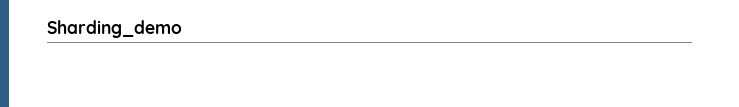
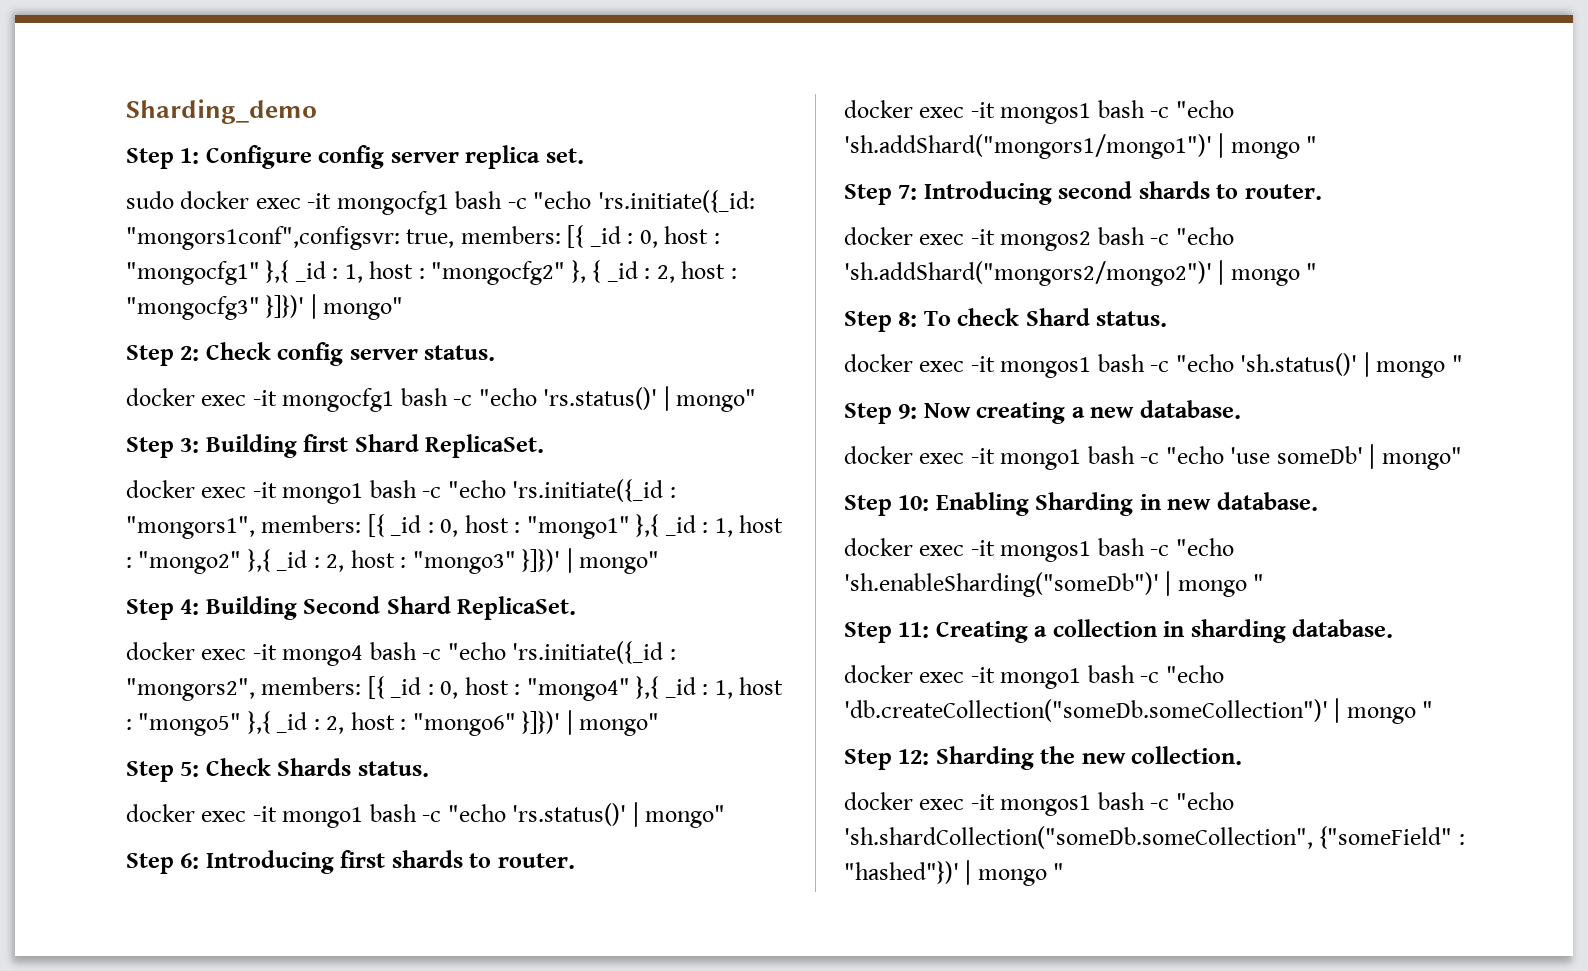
(182, 29) none -> [126,145,584,169] [126,190,755,215] [126,225,720,250] [126,260,737,285] [126,294,404,320] [126,342,496,366] [126,386,757,412] [126,434,545,458] [126,479,676,504] [126,514,784,539] [126,548,660,574] [126,596,577,620] [126,641,676,666] [126,676,784,701] [126,710,660,736] [126,758,429,782] [126,802,726,828] [126,850,575,874] [844,100,1234,124] [844,133,1318,159] [844,181,1322,205] [844,227,1234,251] [844,260,1318,286] [844,308,1168,332] [844,352,1463,378] [844,400,1241,424] [844,444,1462,470] [844,492,1318,516] [844,538,1234,562] [844,571,1265,597] [844,619,1394,643] [844,665,1224,689] [844,698,1434,724] [844,746,1243,770] [844,792,1234,816] [844,826,1465,849] [844,860,1065,886] // Step 1: Configure config server replica set. // sudo docker exec -it mongocfg1 bash -c "echo 'rs.initiate({_id: "mongors1conf",configsvr: true, members: [{ _id : 0, host : "mongocfg1" },{ _id : 1, host : "mongocfg2" }, { _id : 2, host : "mongocfg3" }]})' | mongo" // Step 2: Check config server status. // docker exec -it mongocfg1 bash -c "echo 'rs.status()' | mongo" // Step 3: Building first Shard ReplicaSet. // docker exec -it mongo1 bash -c "echo 'rs.initiate({_id : "mongors1", members: [{ _id : 0, host : "mongo1" },{ _id : 1, host : "mongo2" },{ _id : 2, host : "mongo3" }]})' | mongo" // Step 4: Building Second Shard ReplicaSet. // docker exec -it mongo4 bash -c "echo 'rs.initiate({_id : "mongors2", members: [{ _id : 0, host : "mongo4" },{ _id : 1, host : "mongo5" },{ _id : 2, host : "mongo6" }]})' | mongo" // Step 5: Check Shards status. // docker exec -it mongo1 bash -c "echo 'rs.status()' | mongo" // Step 6: Introducing first shards to router. // docker exec -it mongos1 bash -c "echo 'sh.addShard("mongors1/mongo1")' | mongo " // Step 7: Introducing second shards to router. // docker exec -it mongos2 bash -c "echo 'sh.addShard("mongors2/mongo2")' | mongo " // Step 8: To check Shard status. // docker exec -it mongos1 bash -c "echo 'sh.status()' | mongo " // Step 9: Now creating a new database. // docker exec -it mongo1 bash -c "echo 'use someDb' | mongo" // Step 10: Enabling Sharding in new database. // docker exec -it mongos1 bash -c "echo 'sh.enableSharding("someDb")' | mongo " // Step 11: Creating a collection in sharding database. // docker exec -it mongo1 bash -c "echo 'db.createCollection("someDb.someCollection")' | mongo " // Step 12: Sharding the new collection. // docker exec -it mongos1 bash -c "echo 'sh.shardCollection("someDb.someCollection", {"someField" : "hashed"})' | mongo "

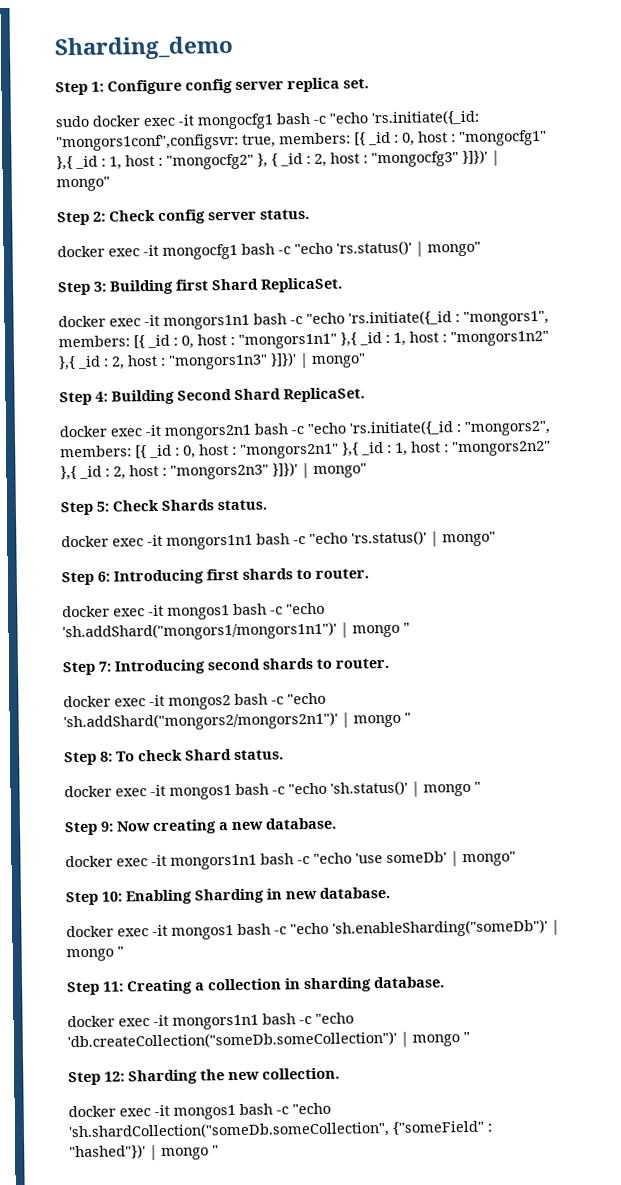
[282,483,364,504] mongo1 -> [163,314,250,330] mongors1n1
[526,514,784,539] [126,549,516,574] "mongo1" },{ _id : 1, host : "mongo2" },{ _id : 2, host : "mongo3" -> [238,330,549,349] [58,354,268,371] "mongors1n1" },{ _id : 1, host : "mongors1n2" },{ _id : 2, host : "mongors1n3"
[282,645,364,666] mongo4 -> [164,424,252,440] mongors2n1
[526,676,784,701] [126,711,516,736] "mongo4" },{ _id : 1, host : "mongo5" },{ _id : 2, host : "mongo6" -> [240,440,551,459] [60,464,269,481] "mongors2n1" },{ _id : 1, host : "mongors2n2" },{ _id : 2, host : "mongors2n3"
[282,807,364,828] mongo1 -> [166,534,253,550] mongors1n1
[844,134,1212,159] 'sh.addShard("mongors1/mongo1")' -> [62,621,337,642] 'sh.addShard("mongors1/mongors1n1")'
[844,261,1212,286] 'sh.addShard("mongors2/mongo2")' -> [63,711,338,732] 'sh.addShard("mongors2/mongors2n1")'
[1000,449,1082,470] mongo1 -> [170,854,257,870] mongors1n1
[1000,668,1082,689] mongo1 -> [172,1014,259,1030] mongors1n1

